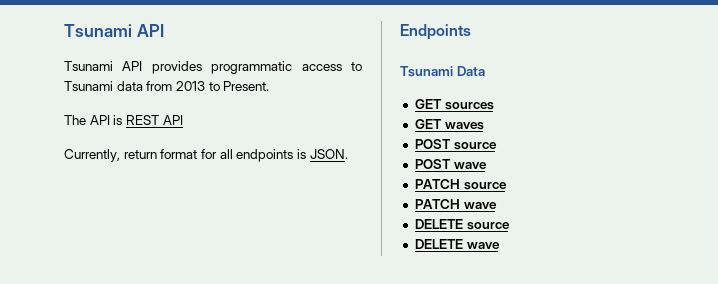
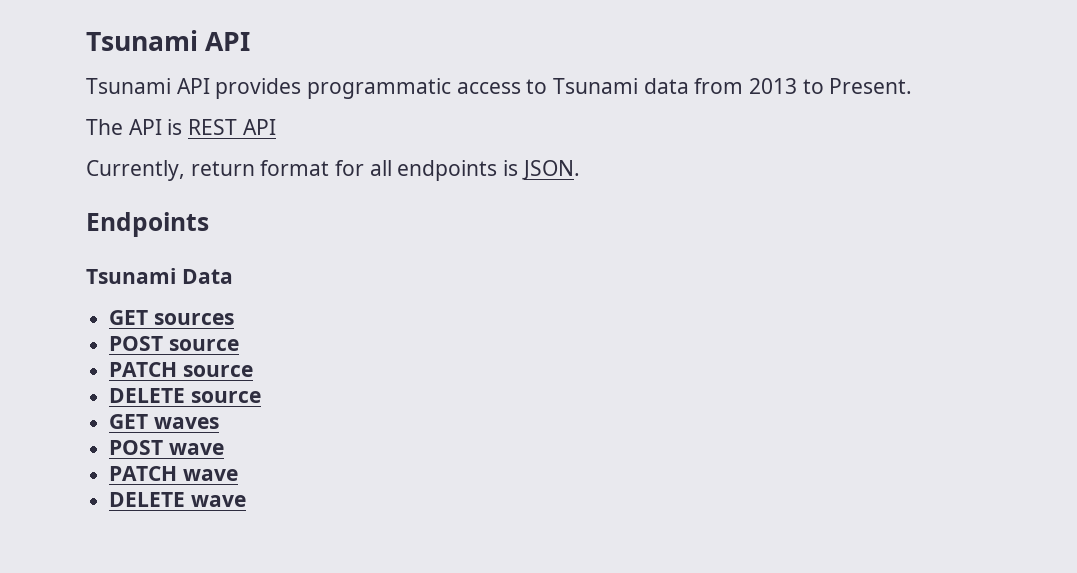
(494, 106) none -> [109,336,239,351] [109,362,253,377] [109,388,261,403] // POST source // PATCH source // DELETE source
[414,139,497,150] // POST source -> (219, 423) none
[414,179,507,190] // PATCH source -> (224, 449) none
[414,219,510,230] // DELETE source -> (238, 475) none

